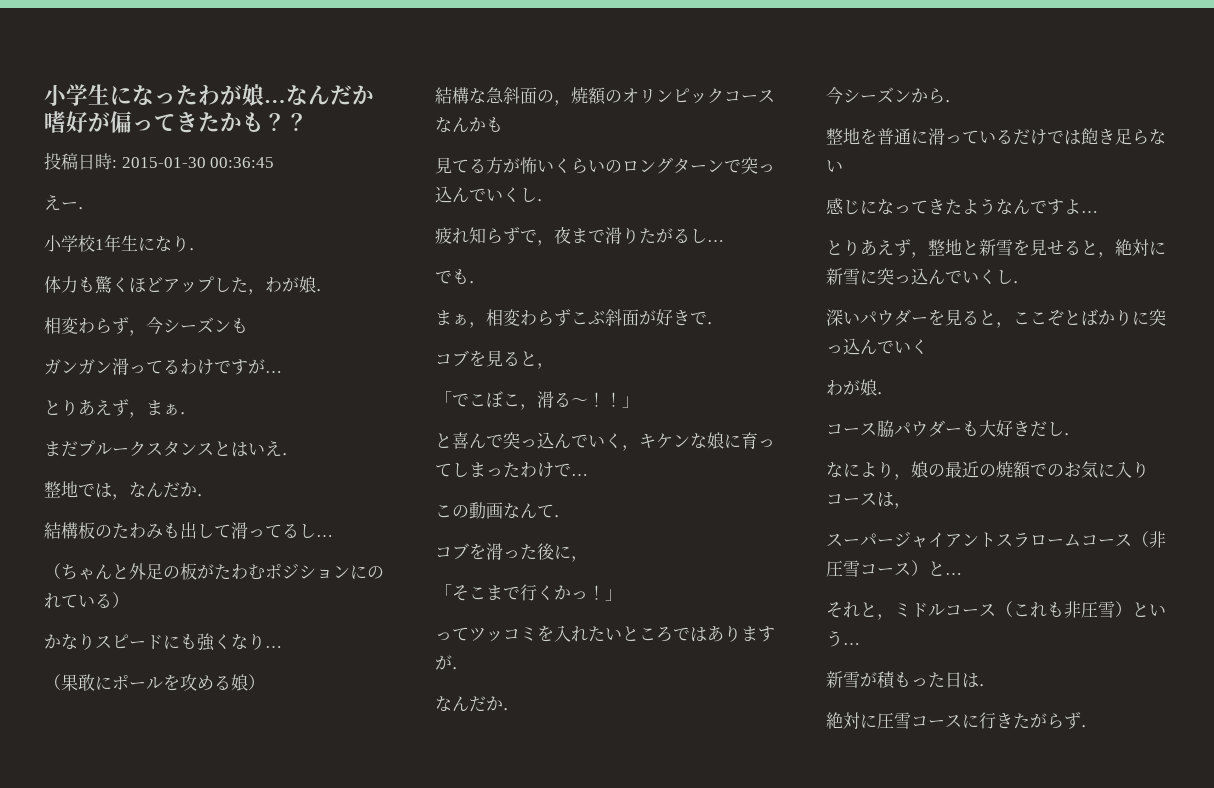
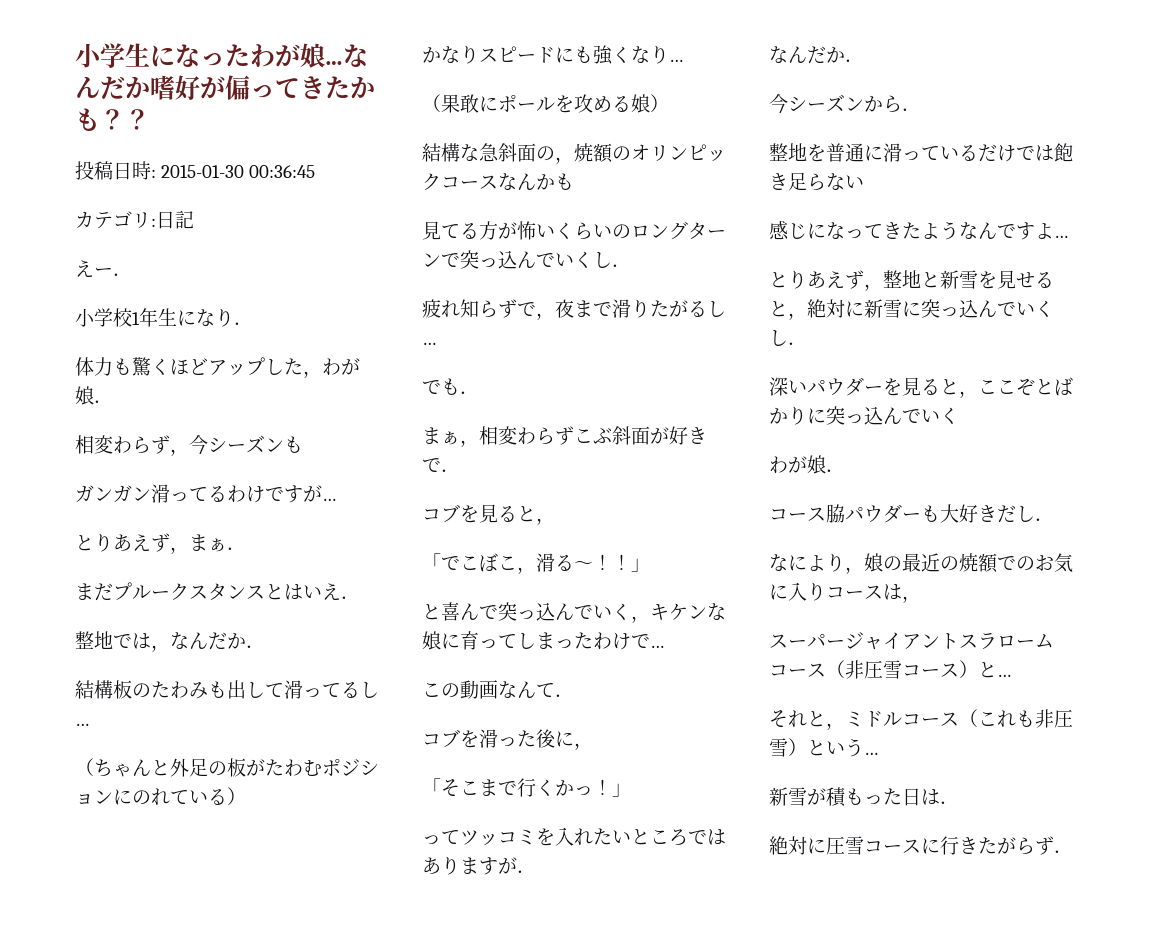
(275, 162) none -> [75,210,194,229] // カテゴリ:日記

